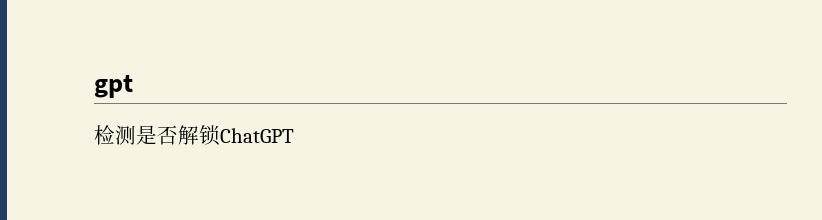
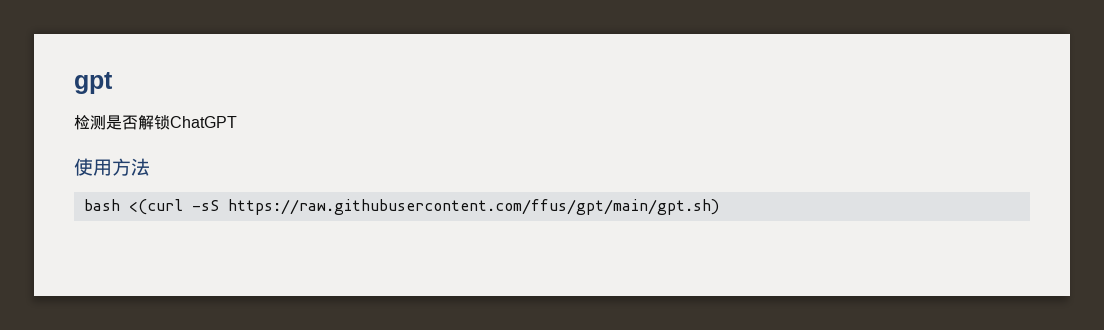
(294, 135) none -> [74,158,150,176] [83,199,719,215] // 使用方法 // bash <(curl -sS https://raw.githubusercontent.com/ffus/gpt/main/gpt.sh)

